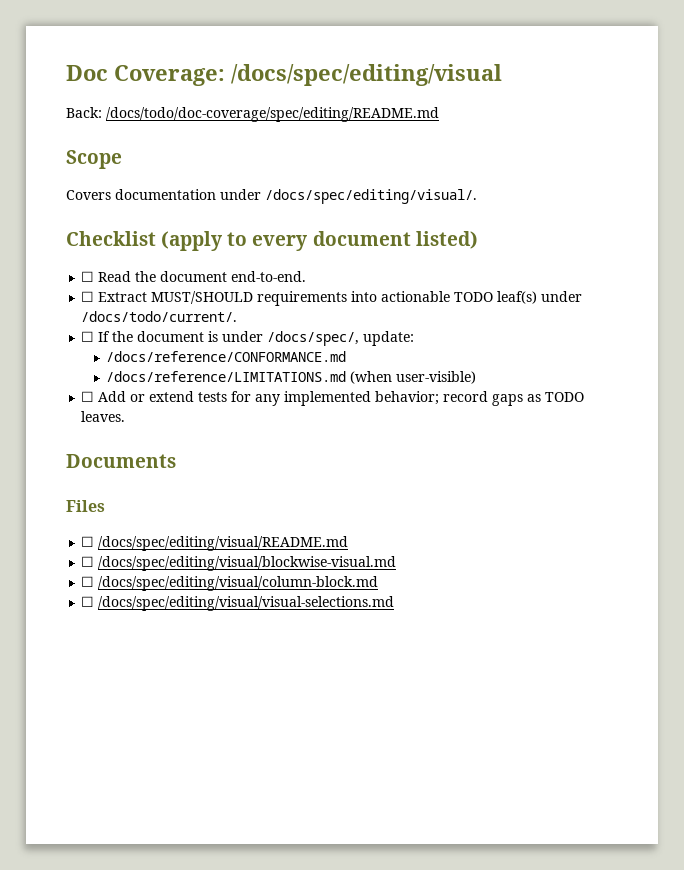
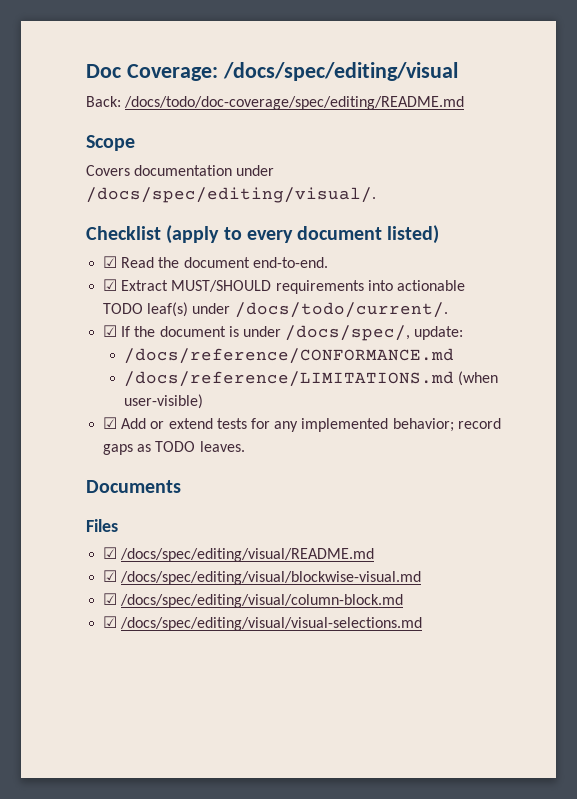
[81,271,95,282] ☐ -> [103,256,118,268] ☑
[81,291,95,302] ☐ -> [103,279,118,291] ☑
[81,331,95,342] ☐ -> [103,325,118,337] ☑
[81,391,95,402] ☐ -> [103,417,118,429] ☑
[81,536,95,547] ☐ -> [103,547,118,559] ☑
[81,556,95,567] ☐ -> [103,570,118,582] ☑
[81,576,95,587] ☐ -> [103,593,118,605] ☑
[81,596,95,607] ☐ -> [103,616,118,628] ☑

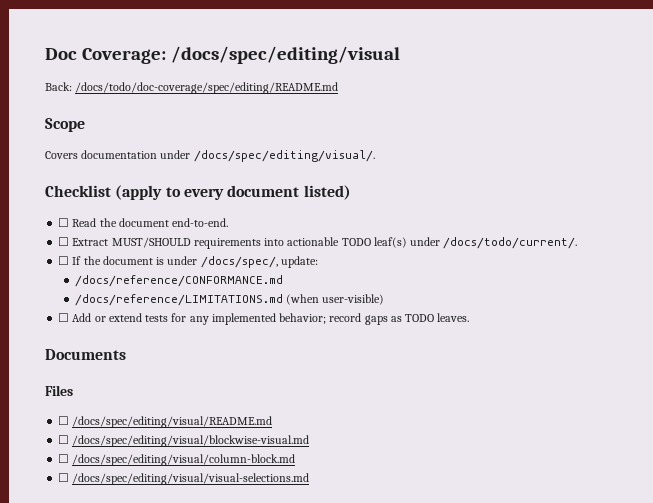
[103,256,118,268] ☑ -> [58,218,70,227] ☐
[103,279,118,291] ☑ -> [58,237,70,246] ☐
[103,325,118,337] ☑ -> [58,256,70,265] ☐
[103,417,118,429] ☑ -> [58,313,70,322] ☐
[103,547,118,559] ☑ -> [58,416,70,425] ☐
[103,570,118,582] ☑ -> [58,435,70,444] ☐
[103,593,118,605] ☑ -> [58,454,70,463] ☐
[103,616,118,628] ☑ -> [58,473,70,482] ☐

